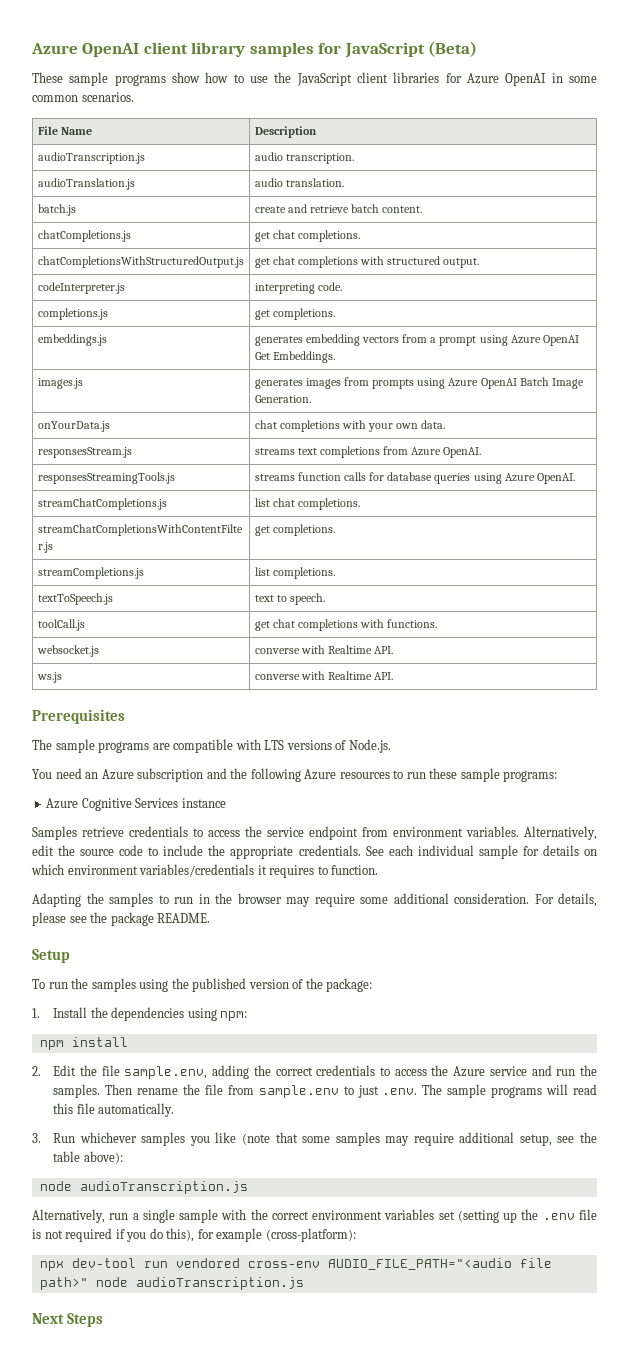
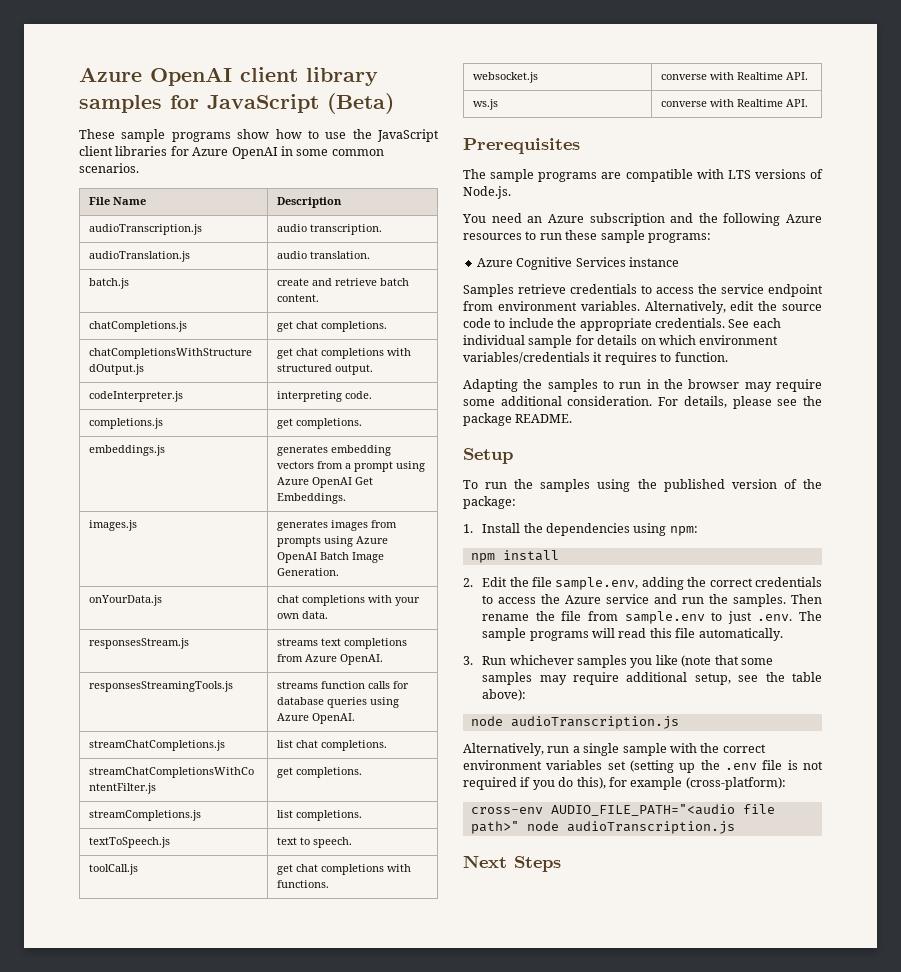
[39,1258,240,1271] npx dev-tool run vendored -> (786, 783) none

